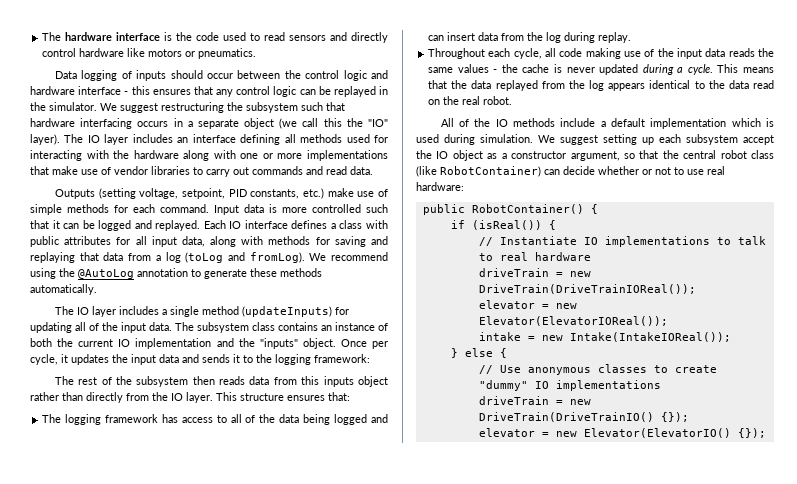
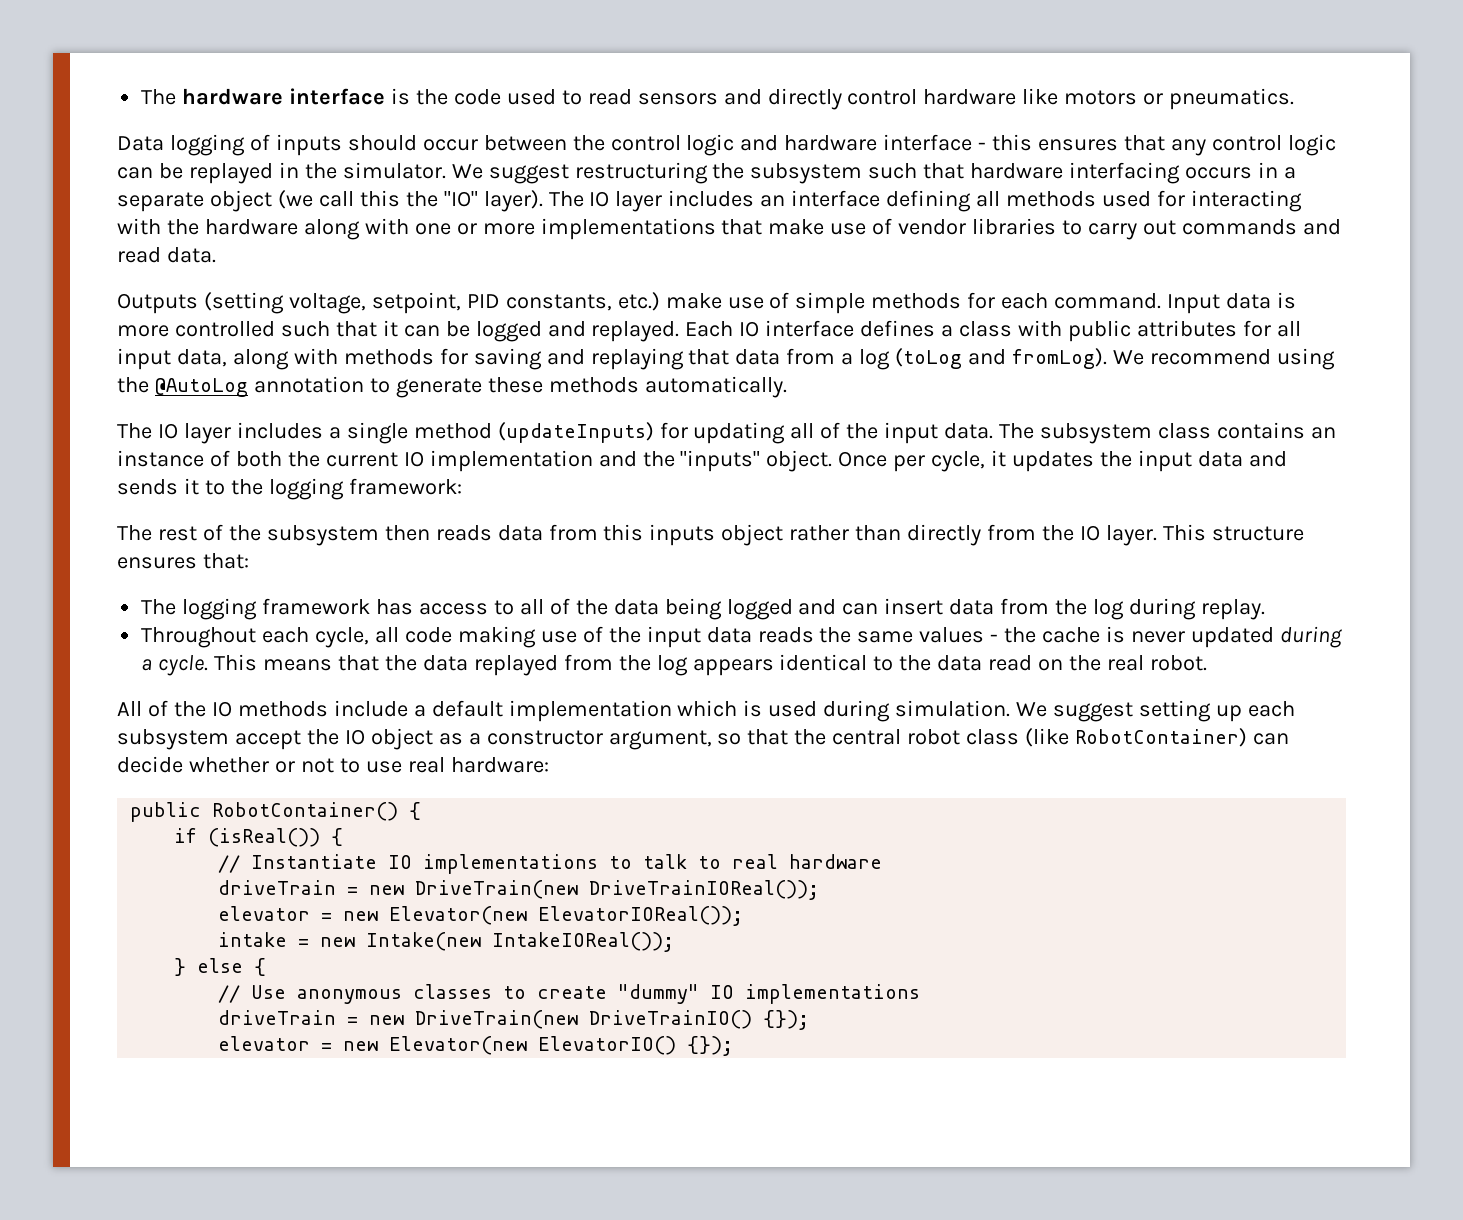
[478,284,696,294] [478,300,577,309] [478,316,668,326] DriveTrain(DriveTrainIOReal()); // elevator = new Elevator(ElevatorIOReal()); -> [415,880,820,900] [218,906,744,926] DriveTrain(new DriveTrainIOReal()); // elevator = new Elevator(new ElevatorIOReal());
[569,332,731,342] Intake(IntakeIOReal()); -> [366,932,675,952] Intake(new IntakeIOReal());
[478,412,654,422] DriveTrain(DriveTrainIO() -> [415,1010,753,1029] DriveTrain(new DriveTrainIO()
[583,428,731,438] Elevator(ElevatorIO() -> [389,1036,677,1055] Elevator(new ElevatorIO()

